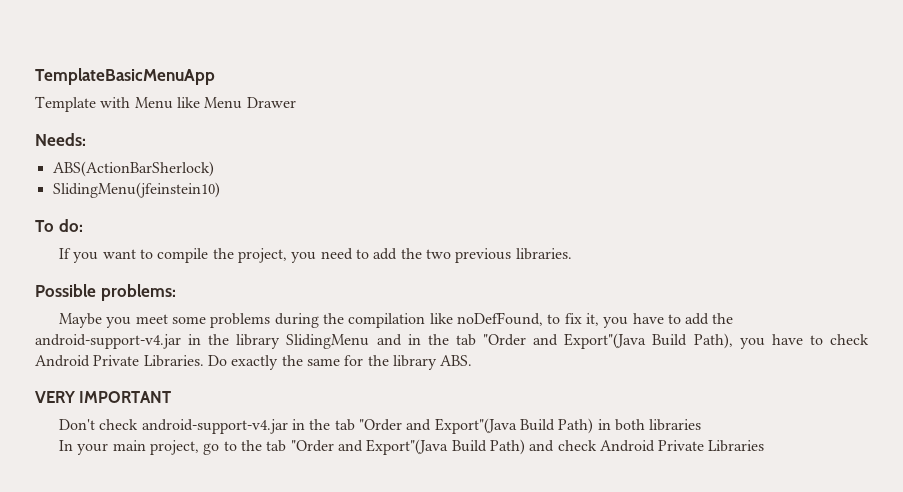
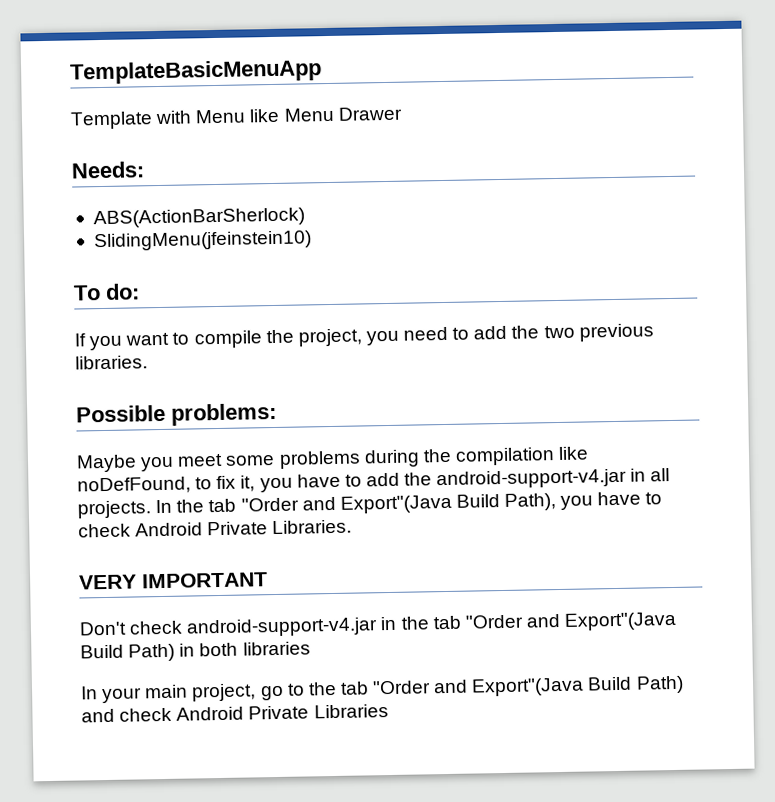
[208,334,421,349] the library SlidingMenu and in -> [650,468,671,482] [77,499,173,519] all projects. In
[207,355,473,370] Do exactly the same for the library ABS. -> (353, 527) none

